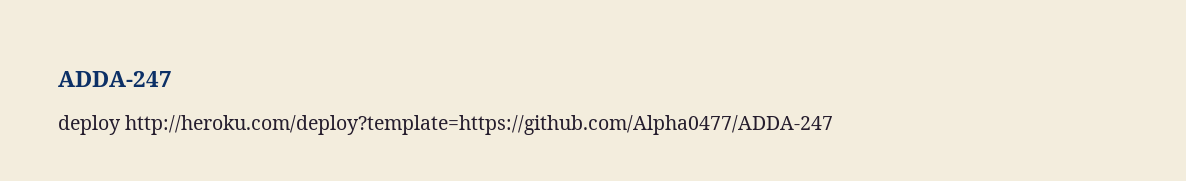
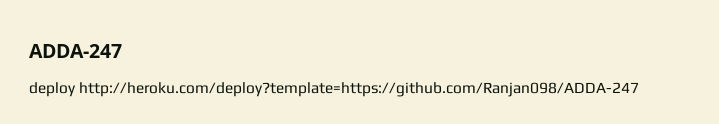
[125,115,834,135] http://heroku.com/deploy?template=https://github.com/Alpha0477/ADDA-247 -> [79,82,640,97] http://heroku.com/deploy?template=https://github.com/Ranjan098/ADDA-247

